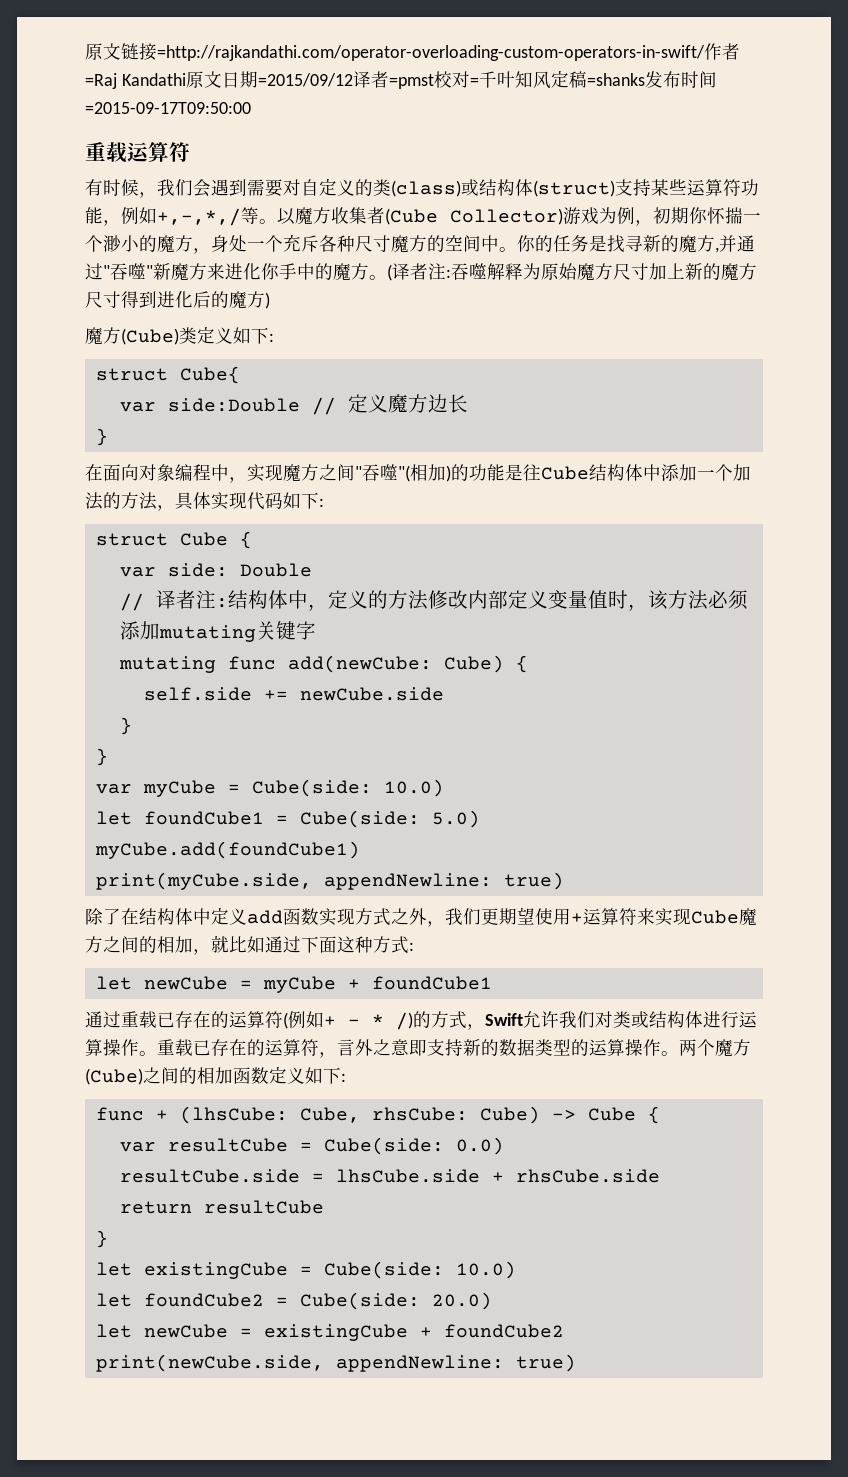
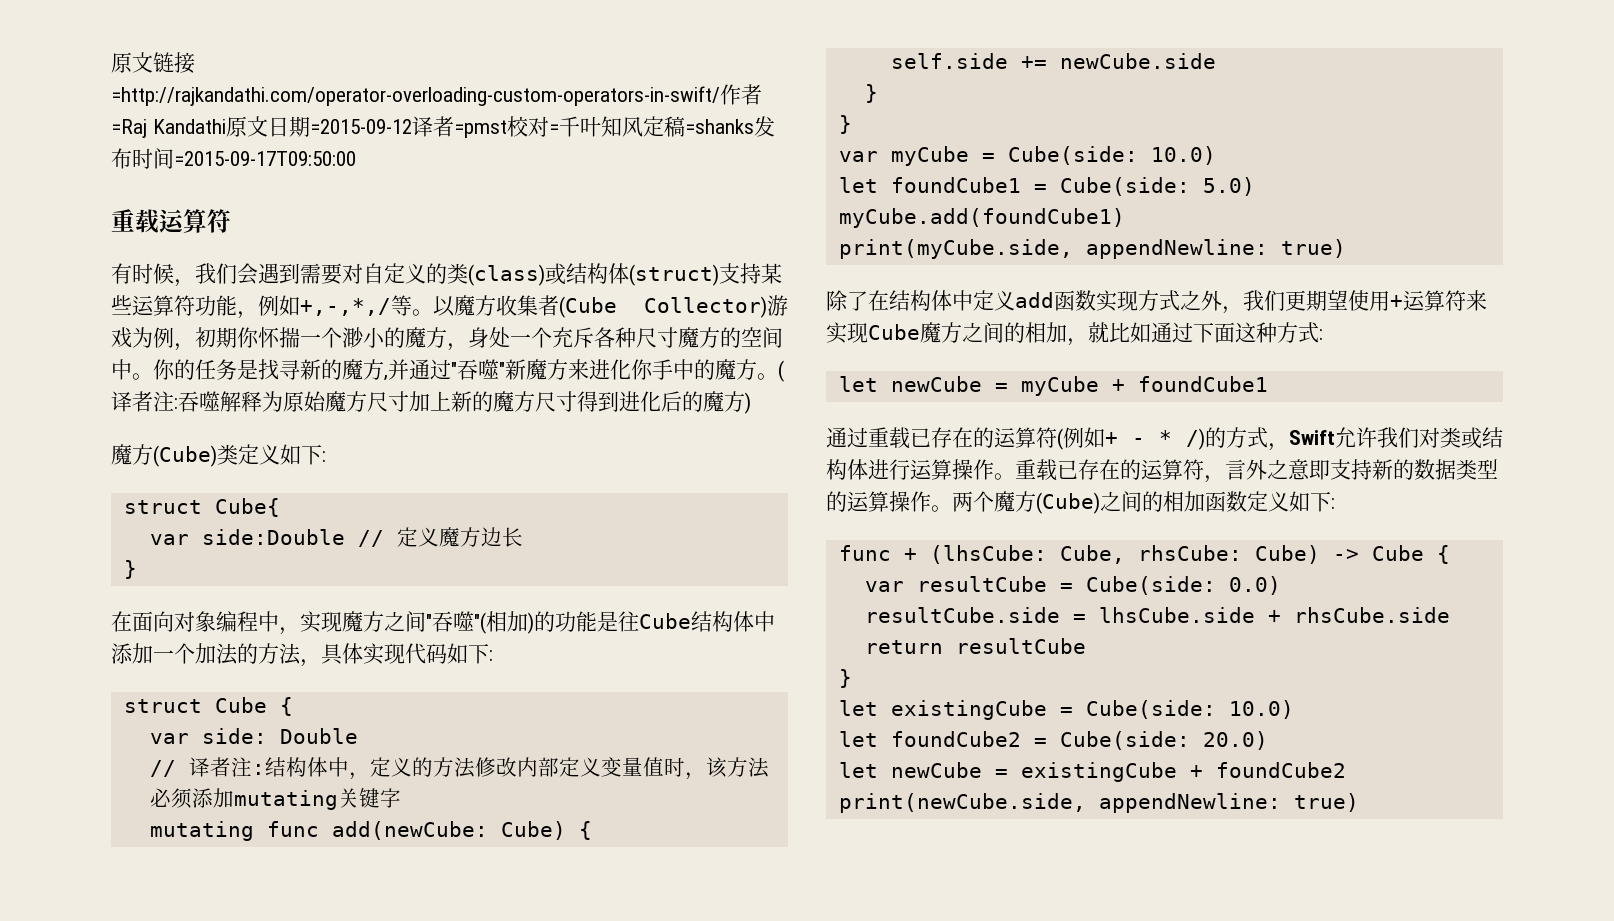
[257,73,353,87] =2015/09/12 -> [309,119,412,134] =2015-09-12

